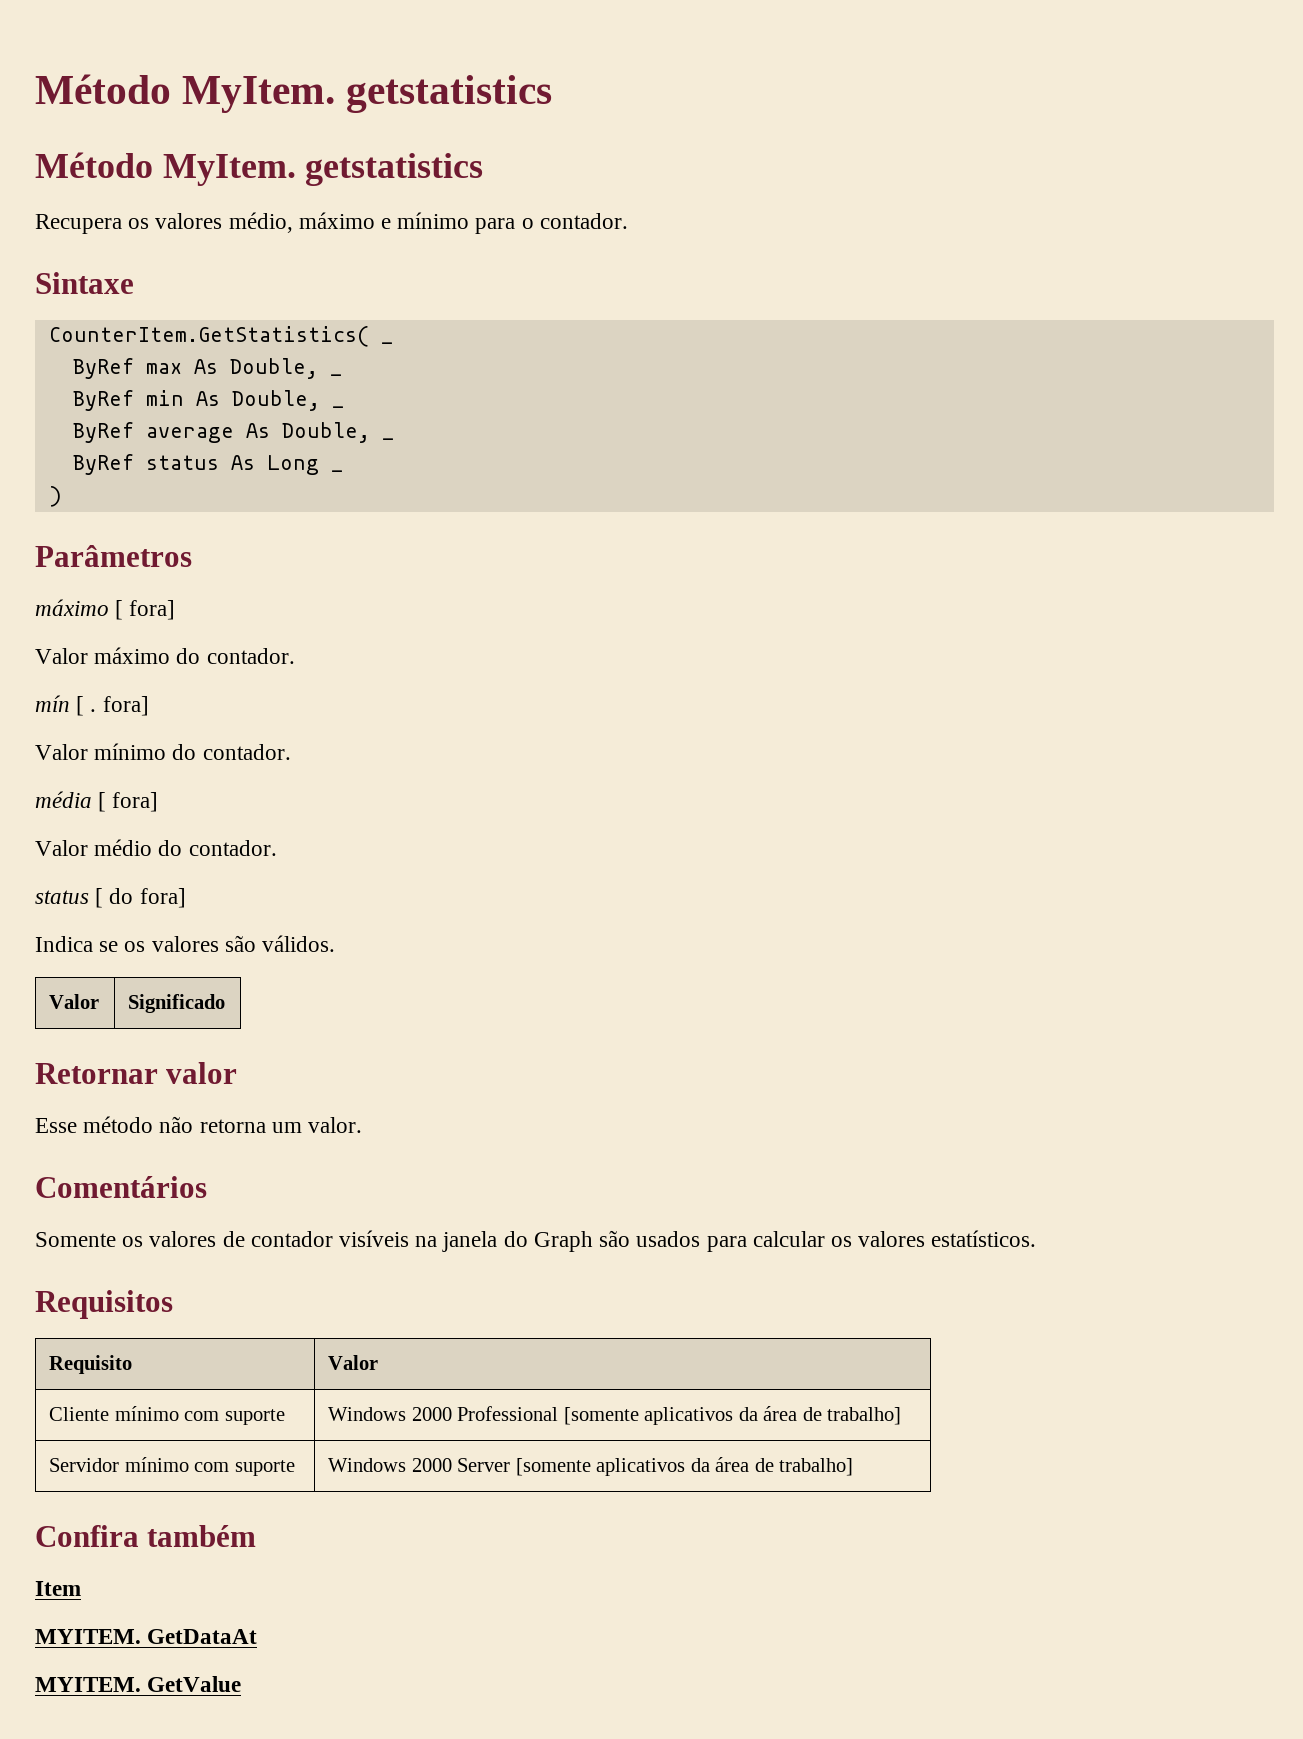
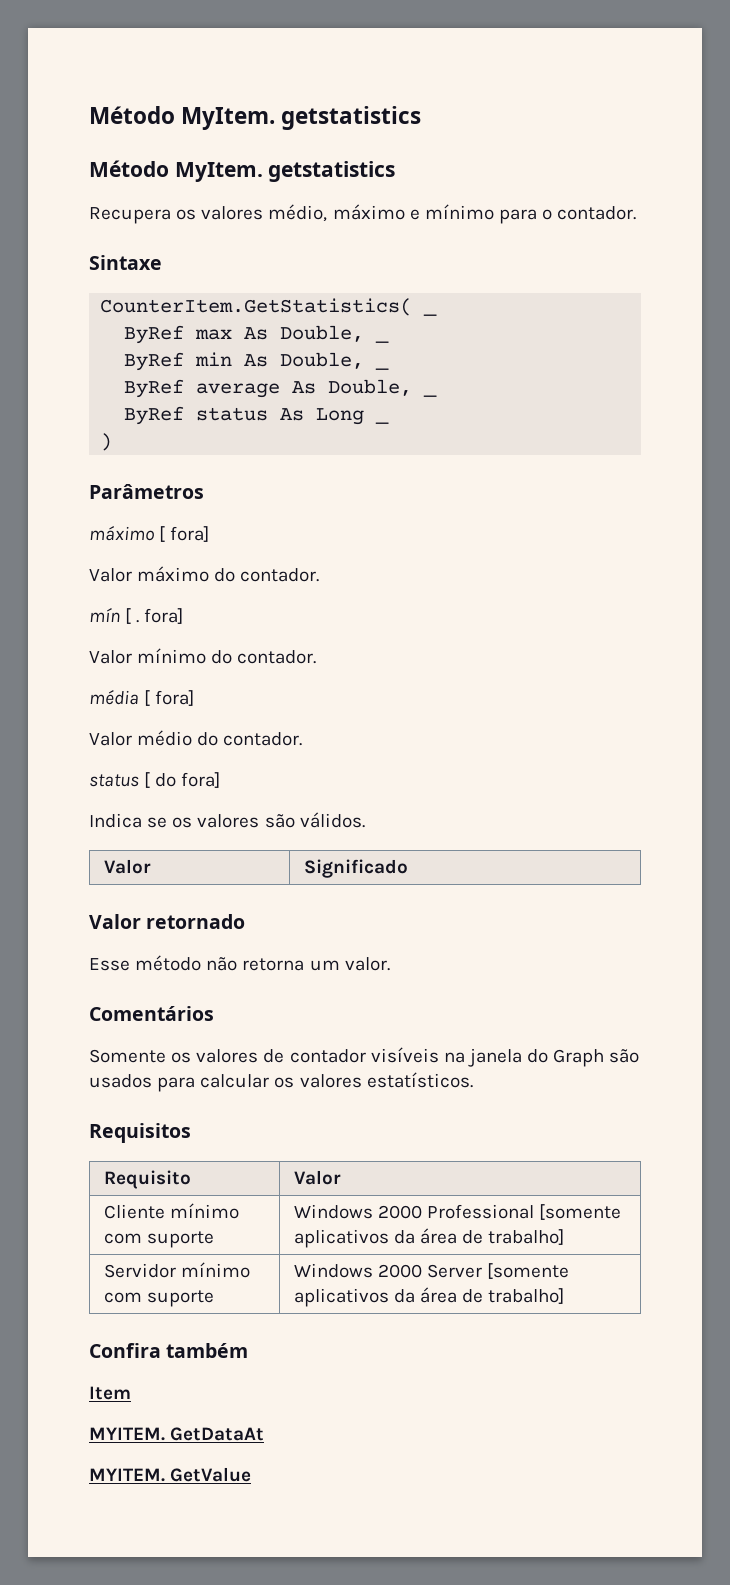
[35,1062,238,1084] Retornar valor -> [89,914,246,929] Valor retornado

